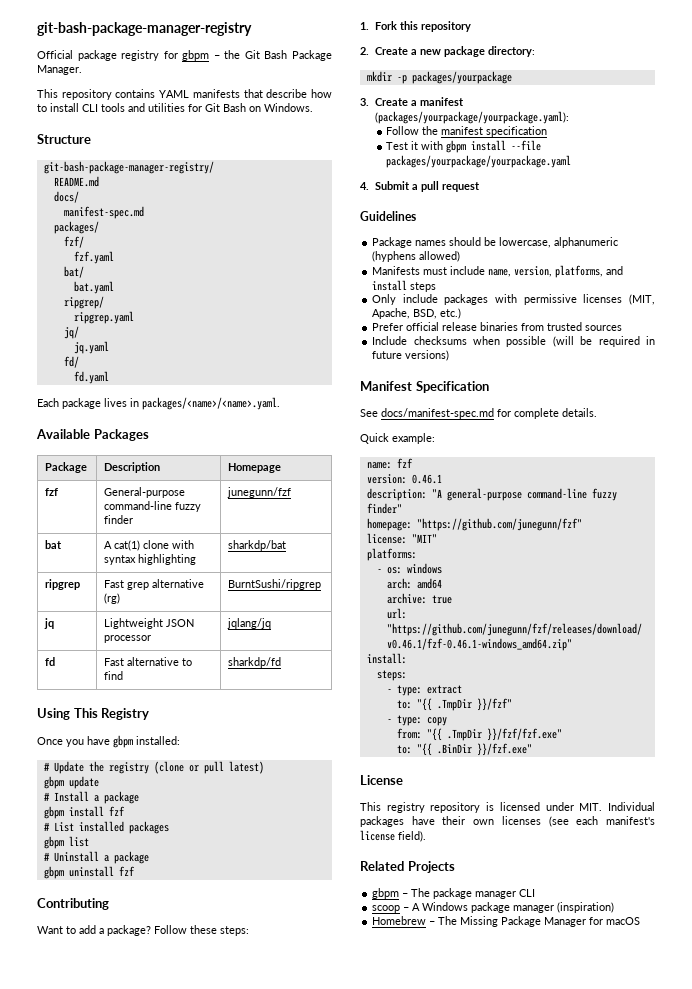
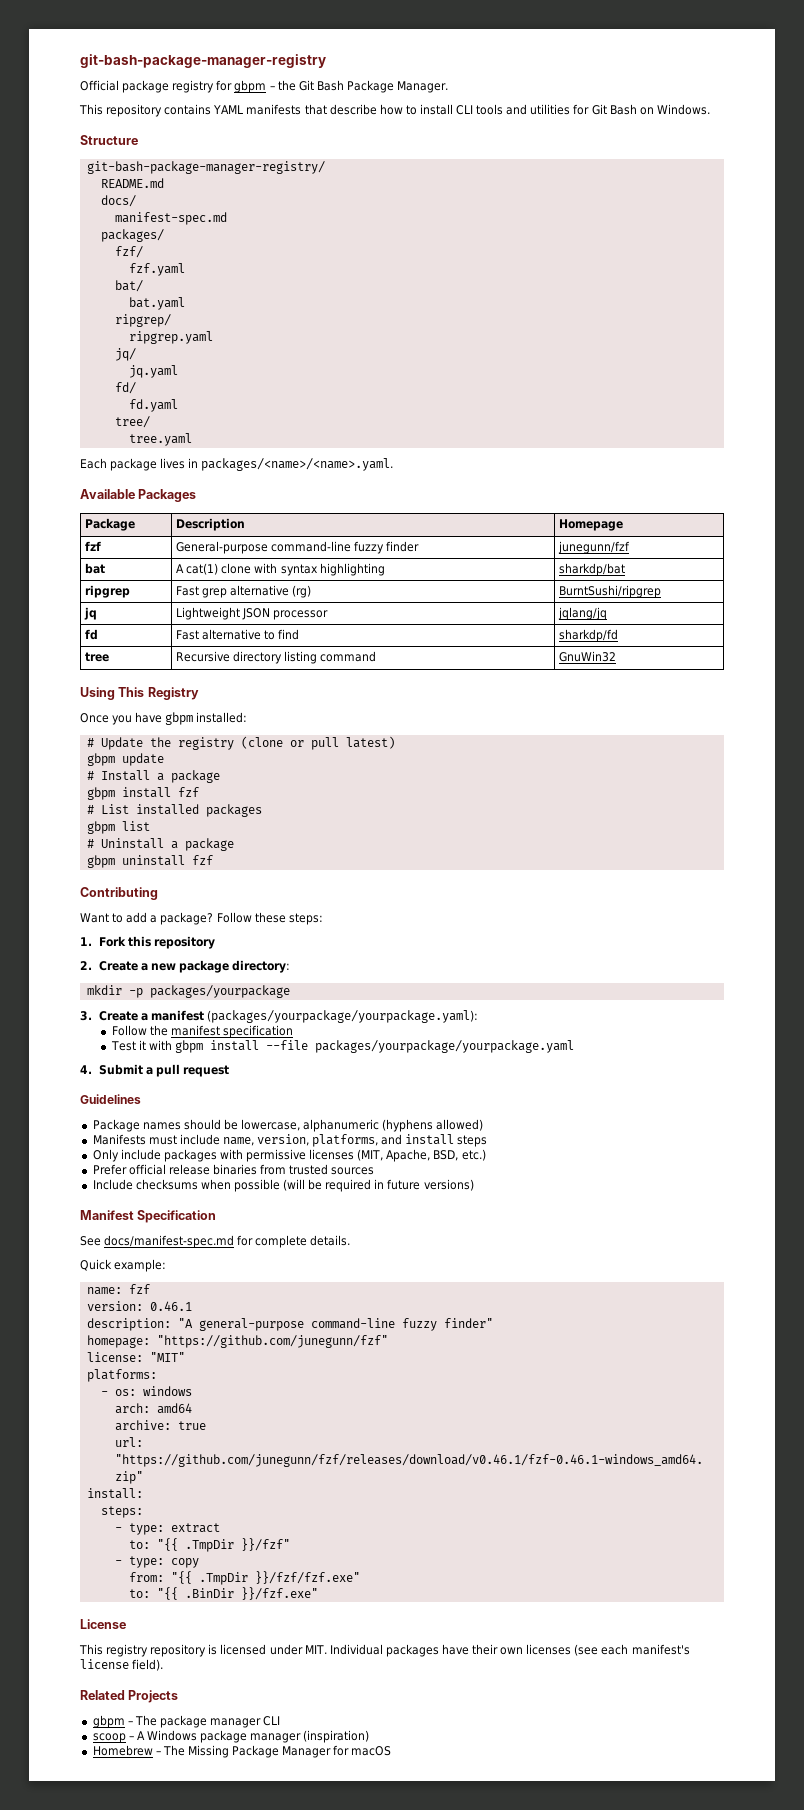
(109, 377) none -> [114,416,150,428] [128,433,192,446] // tree/ // tree.yaml
(282, 662) none -> [85,652,110,662] [176,651,377,664] [559,651,617,662] // tree | Recursive directory listing command | GnuWin32

